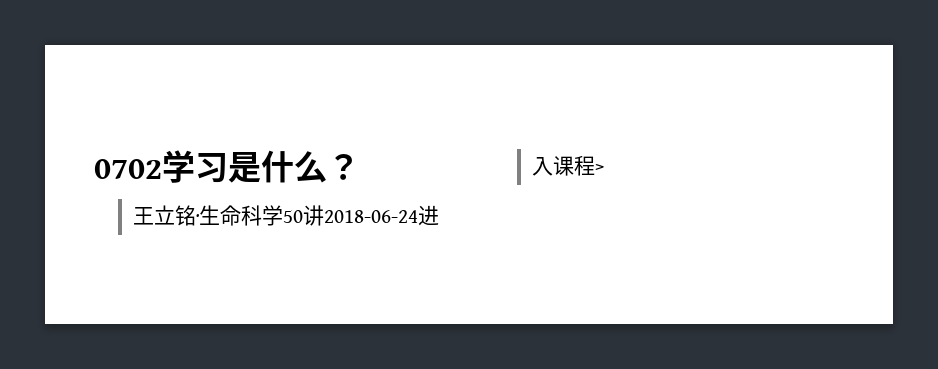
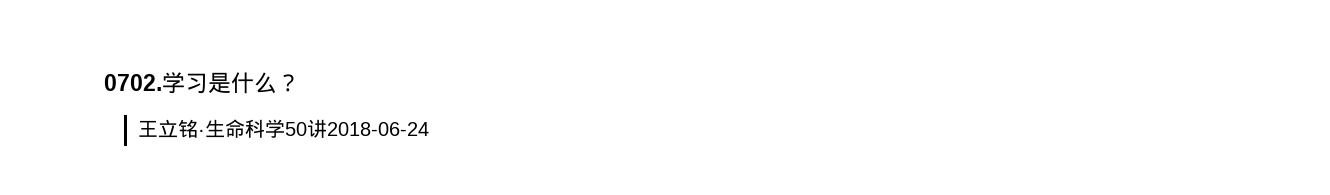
[94,159,162,179] 0702 -> [104,74,162,91] 0702.
[418,205,440,226] [532,155,605,176] 进入课程> -> (430, 129) none

